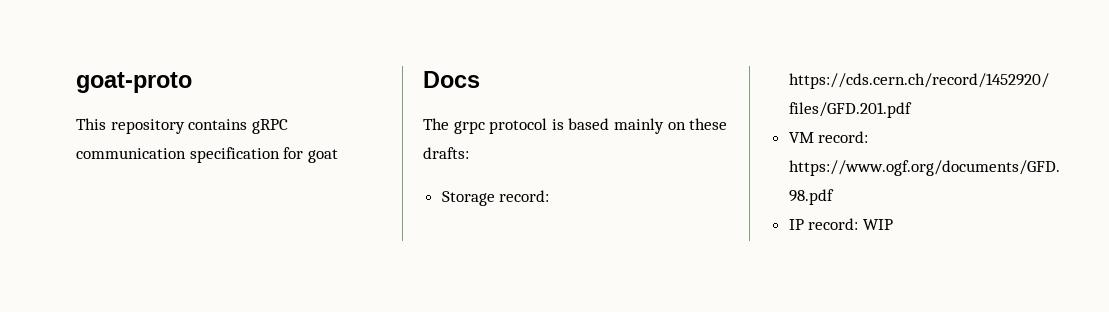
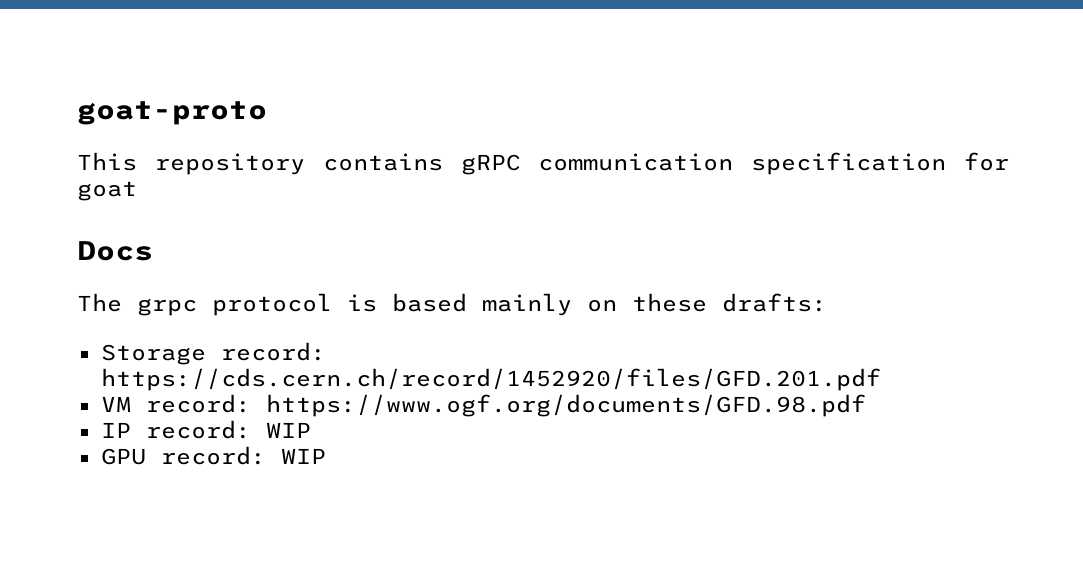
(893, 224) none -> [100,446,326,465] // GPU record: WIP

